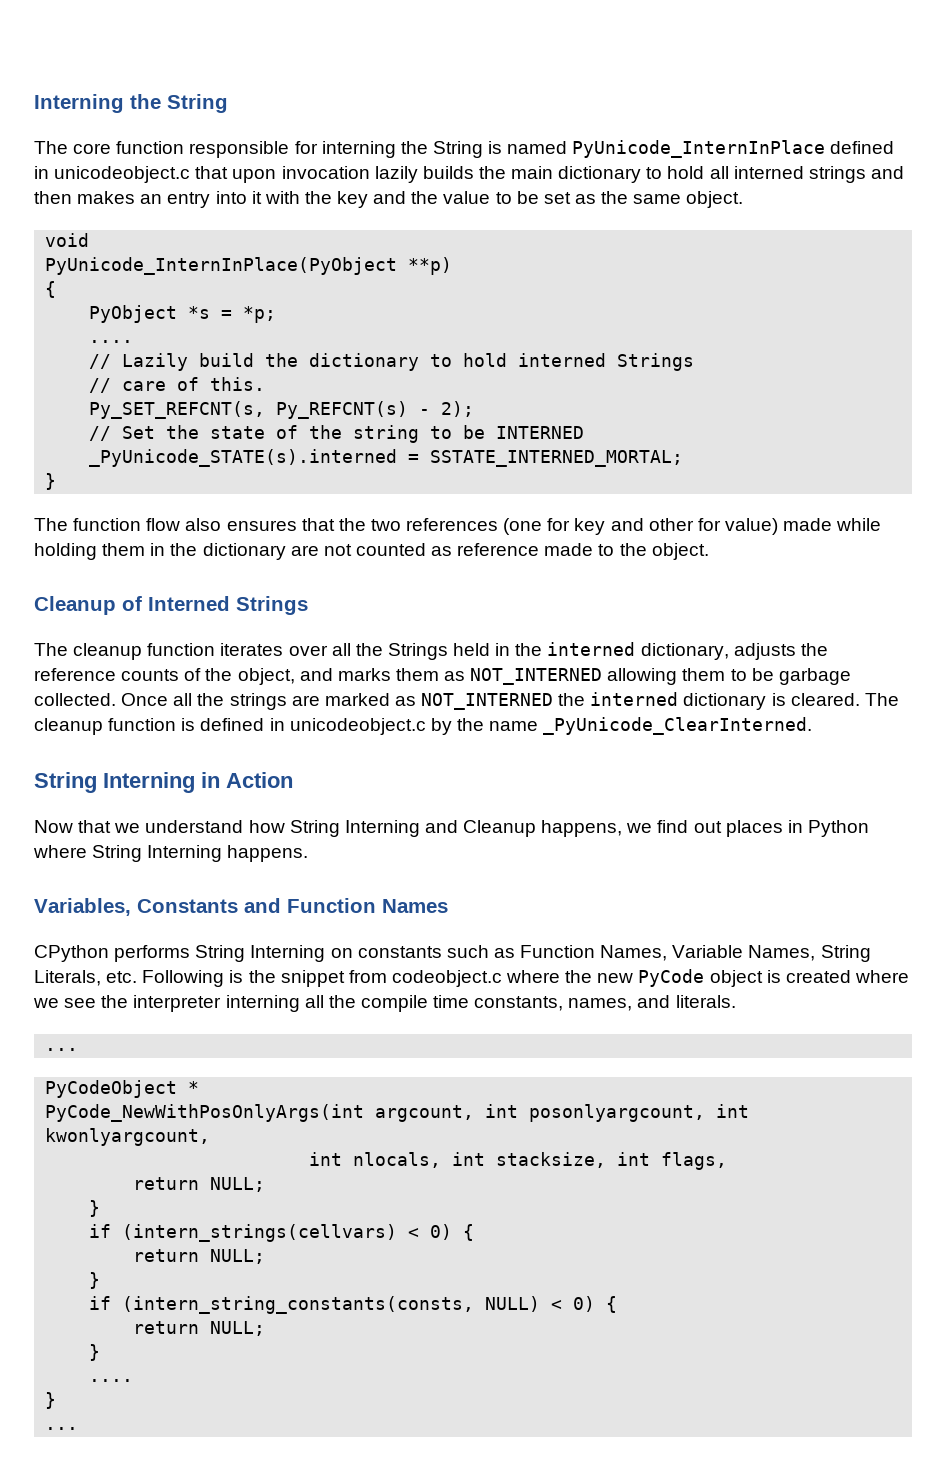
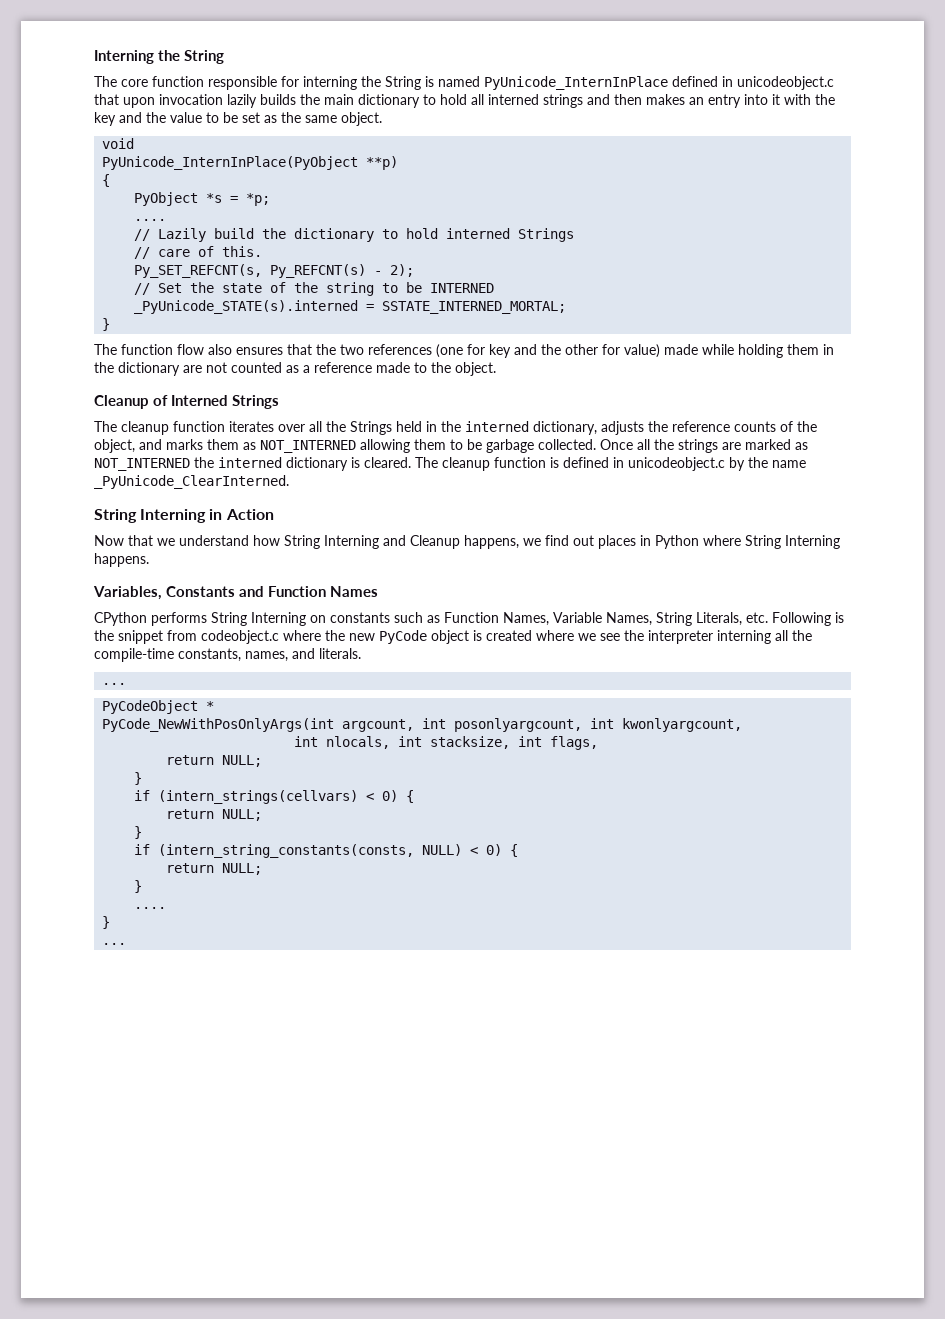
(644, 524) none -> [541,344,561,355] the
(453, 551) none -> [303,365,310,373] a
[360,995,470,1012] compile time -> [94,648,174,662] compile-time

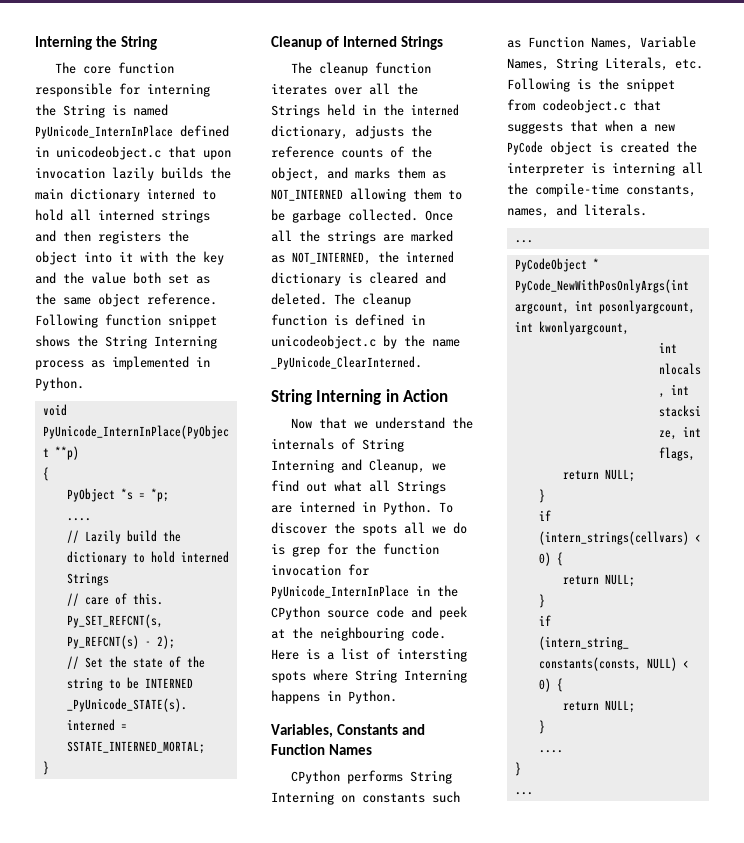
(420, 101) none -> [147,188,195,200] interned
[646,94,741,108] makes an entry -> [98,230,189,244] [35,251,77,265] registers the object
[206,112,238,123] to be -> [133,272,161,284] both
[341,112,382,126] object. -> [98,293,217,307] [35,314,217,328] [35,335,217,349] [35,356,210,370] [35,377,84,391] object reference. Following function snippet shows the String Interning process as implemented in Python.
[94,344,834,358] [94,362,496,376] // The function flow also ensures that the two references (one for key and the other for value) made while holding them in the dictionary are not counted as a reference made to the object. -> (49, 768) none
[94,458,190,471] NOT_INTERNED -> [292,252,371,265] NOT_INTERNED,
[364,457,411,468] cleared. -> [369,272,446,284] [271,293,327,305] cleared and deleted.
[253,535,280,546] how -> [451,417,473,429] [271,438,356,450] the internals of
[410,535,519,549] Cleanup happens, -> [369,459,425,473] Cleanup,
[598,535,840,549] [94,553,149,567] places in Python where String Interning happens. -> [334,480,446,494] [271,501,453,515] [271,522,467,536] [271,543,439,557] [271,564,369,576] [271,585,458,599] [271,606,467,620] [271,627,446,641] [271,648,467,662] [271,669,467,683] [271,690,397,704] what all Strings are interned in Python. To discover the spots all we do is grep for the function invocation for PyUnicode_InternInPlace in the CPython source code and peek at the neighbouring code. Here is a list of intersting spots where String Interning happens in Python.
[283,630,345,641] where the -> [633,99,661,111] [507,120,647,134] that suggests that when a
[536,630,620,641] where we see -> (669, 147) none
(713, 637) none -> [591,162,605,174] is

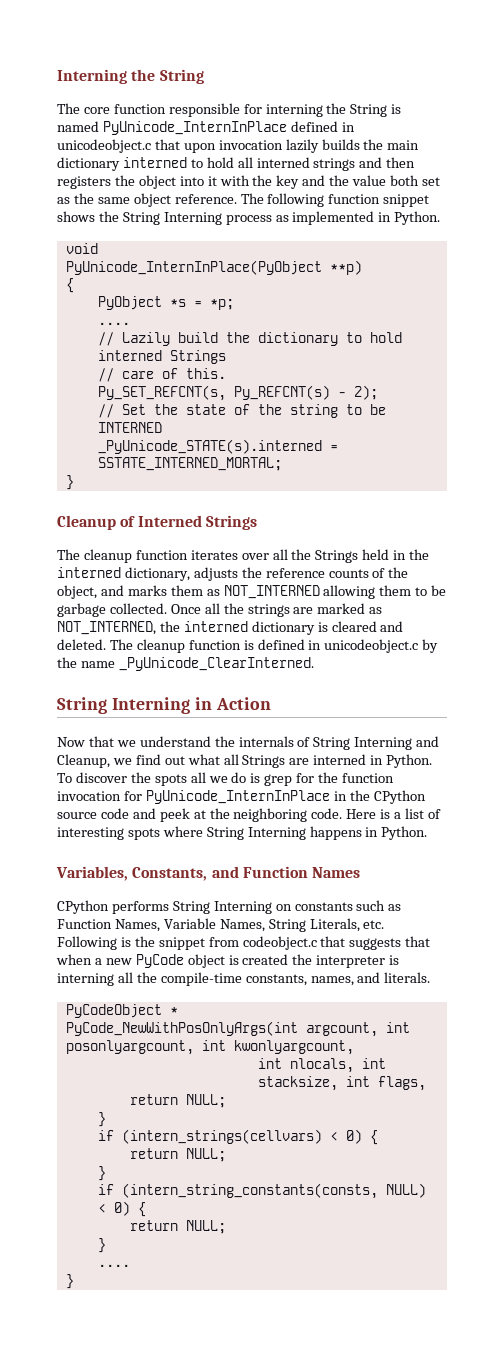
[35,314,98,328] Following -> [240,193,325,207] The following
[320,627,404,641] neighbouring -> [233,808,308,822] neighboring
[397,648,467,662] intersting -> [57,827,124,840] interesting
[337,724,399,735] Constants -> [132,867,208,881] Constants,
[514,240,533,243] // ... -> (431, 977) none
[514,792,533,795] // ... -> (74, 1281) none

